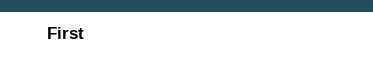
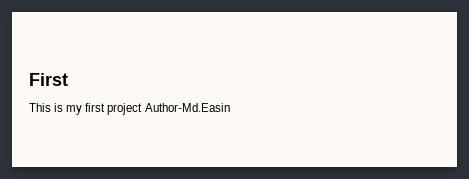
(84, 33) none -> [29,103,230,115] // This is my first project Author-Md.Easin

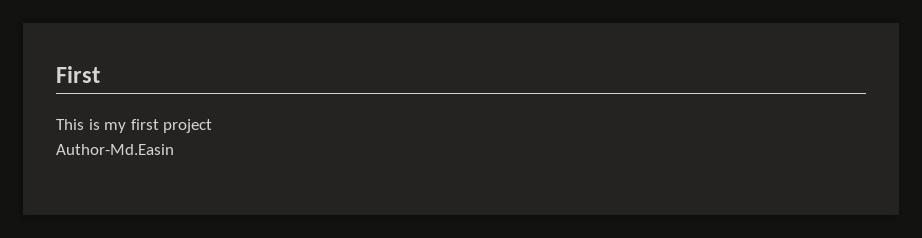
(143, 109) none -> (213, 126) //

